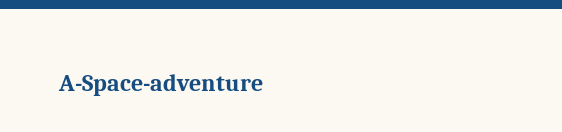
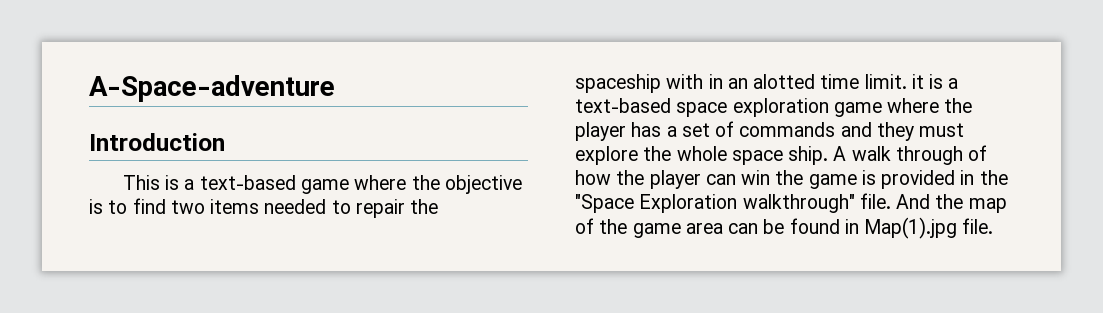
(263, 85) none -> [89,133,225,151] [122,175,522,194] [89,198,439,218] [575,74,959,93] [575,98,973,117] [575,121,965,141] [575,145,988,165] [575,170,1008,189] [575,193,1007,213] [575,217,994,239] // Introduction // This is a text-based game where the objective is to find two items needed to repair the spaceship with in an alotted time limit. it is a text-based space exploration game where the player has a set of commands and they must explore the whole space ship. A walk through of how the player can win the game is provided in the "Space Exploration walkthrough" file. And the map of the game area can be found in Map(1).jpg file.

